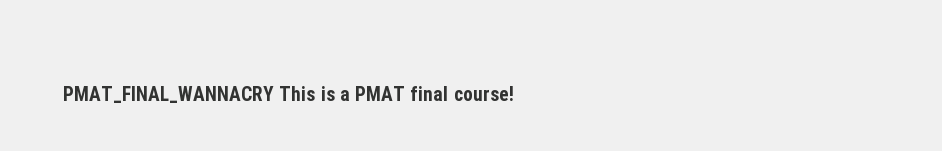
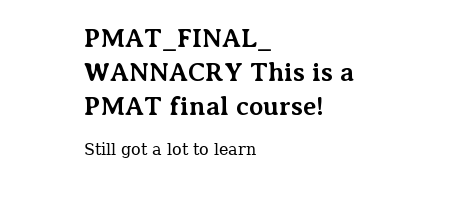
(514, 93) none -> [84,142,256,158] // Still got a lot to learn

